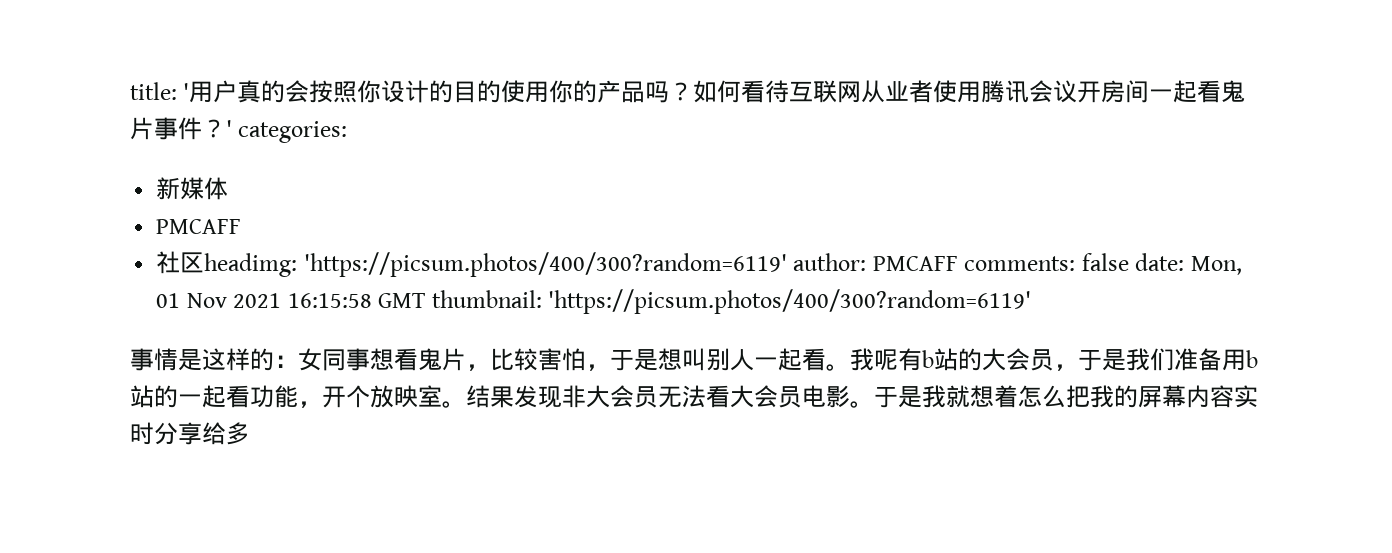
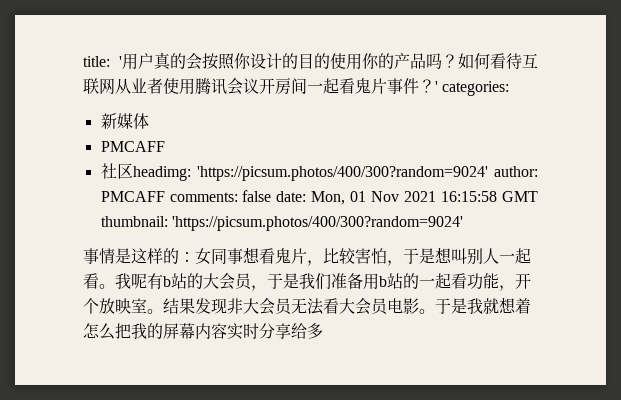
[303,252,787,277] 'https://picsum.photos/400/300?random=6119' -> [196,166,488,181] 'https://picsum.photos/400/300?random=9024'
[548,289,1032,314] 'https://picsum.photos/400/300?random=6119' -> [171,216,463,231] 'https://picsum.photos/400/300?random=9024'

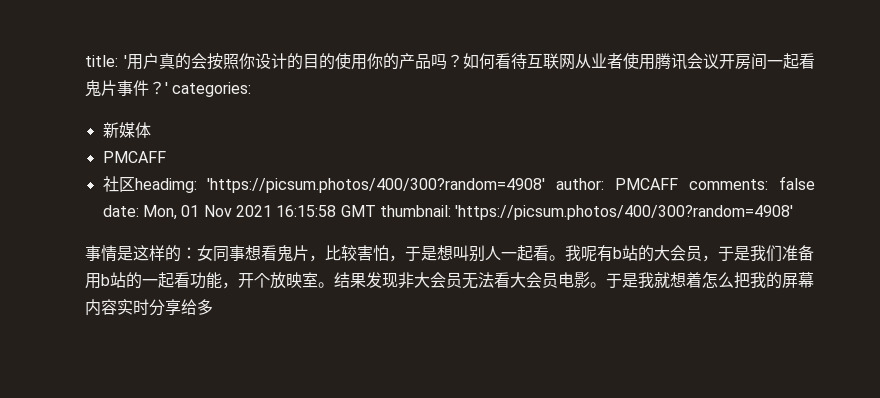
[196,166,488,181] 'https://picsum.photos/400/300?random=9024' -> [207,178,546,193] 'https://picsum.photos/400/300?random=4908'
[171,216,463,231] 'https://picsum.photos/400/300?random=9024' -> [455,205,794,220] 'https://picsum.photos/400/300?random=4908'

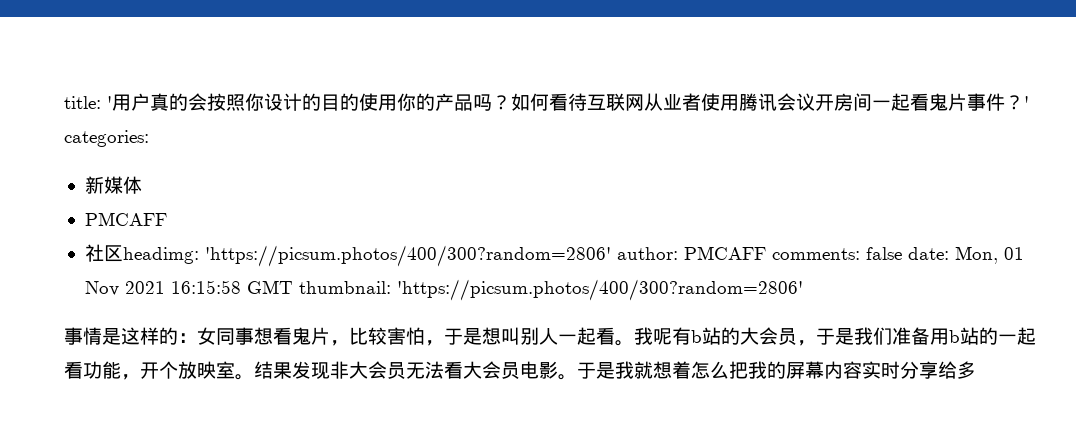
[207,178,546,193] 'https://picsum.photos/400/300?random=4908' -> [204,245,611,267] 'https://picsum.photos/400/300?random=2806'
[455,205,794,220] 'https://picsum.photos/400/300?random=4908' -> [396,279,803,301] 'https://picsum.photos/400/300?random=2806'

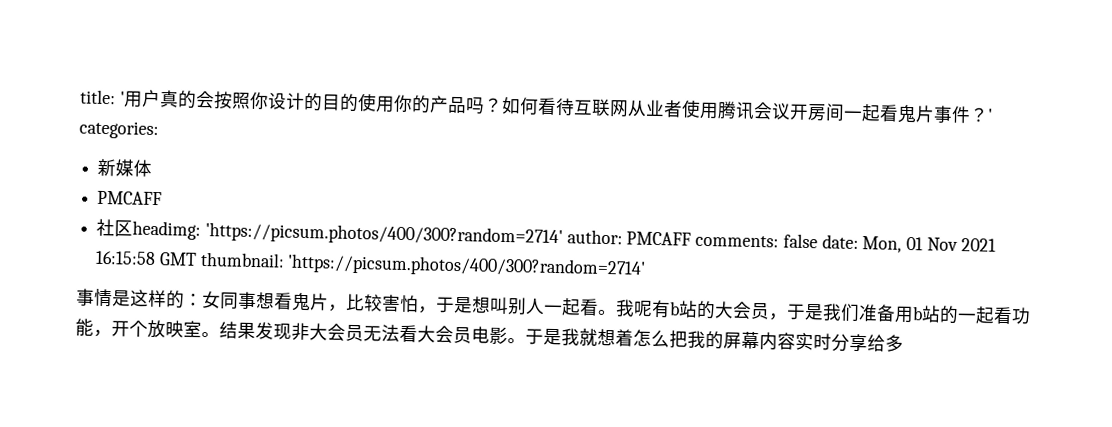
[204,245,611,267] 'https://picsum.photos/400/300?random=2806' -> [204,222,563,248] 'https://picsum.photos/400/300?random=2714'
[396,279,803,301] 'https://picsum.photos/400/300?random=2806' -> [287,253,647,279] 'https://picsum.photos/400/300?random=2714'

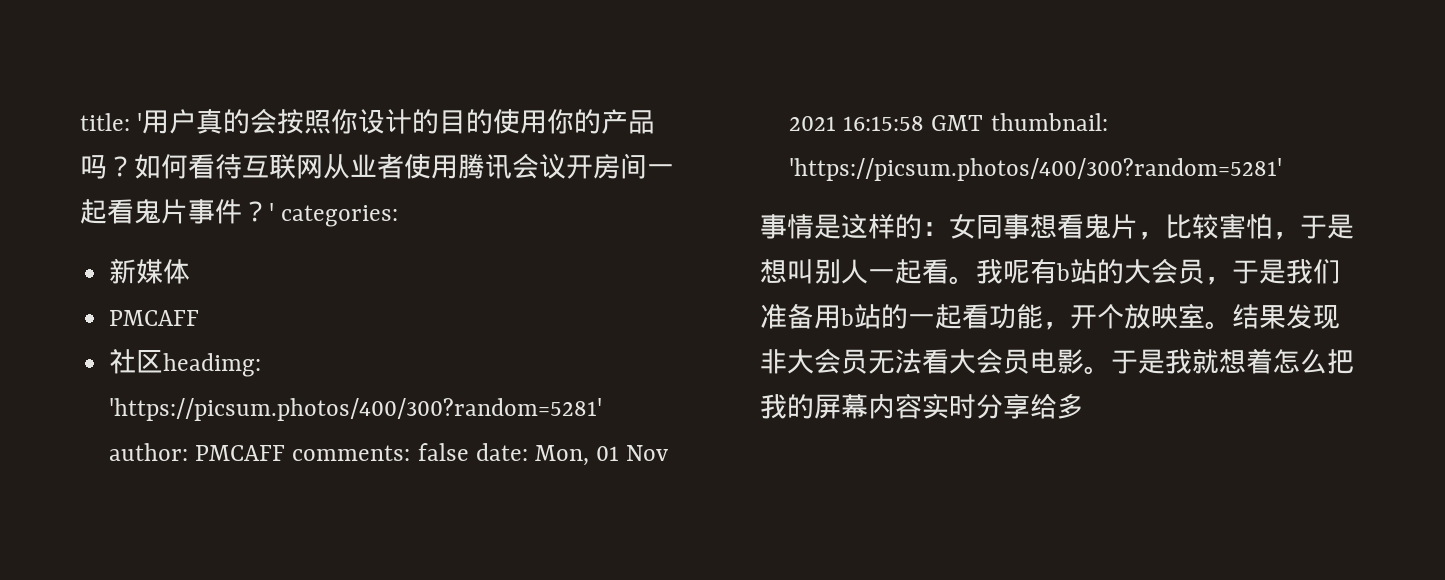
[204,222,563,248] 'https://picsum.photos/400/300?random=2714' -> [109,398,603,421] 'https://picsum.photos/400/300?random=5281'
[287,253,647,279] 'https://picsum.photos/400/300?random=2714' -> [789,158,1283,181] 'https://picsum.photos/400/300?random=5281'

